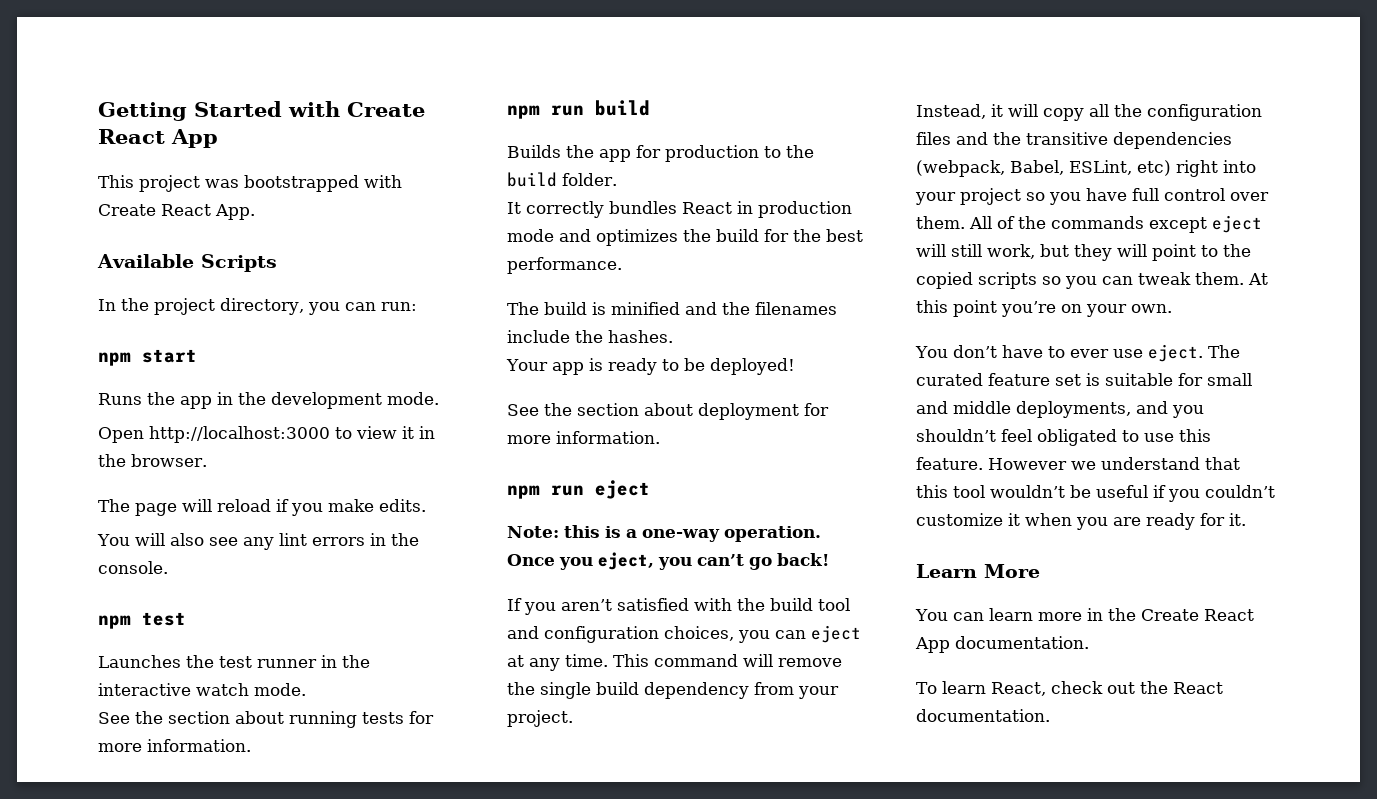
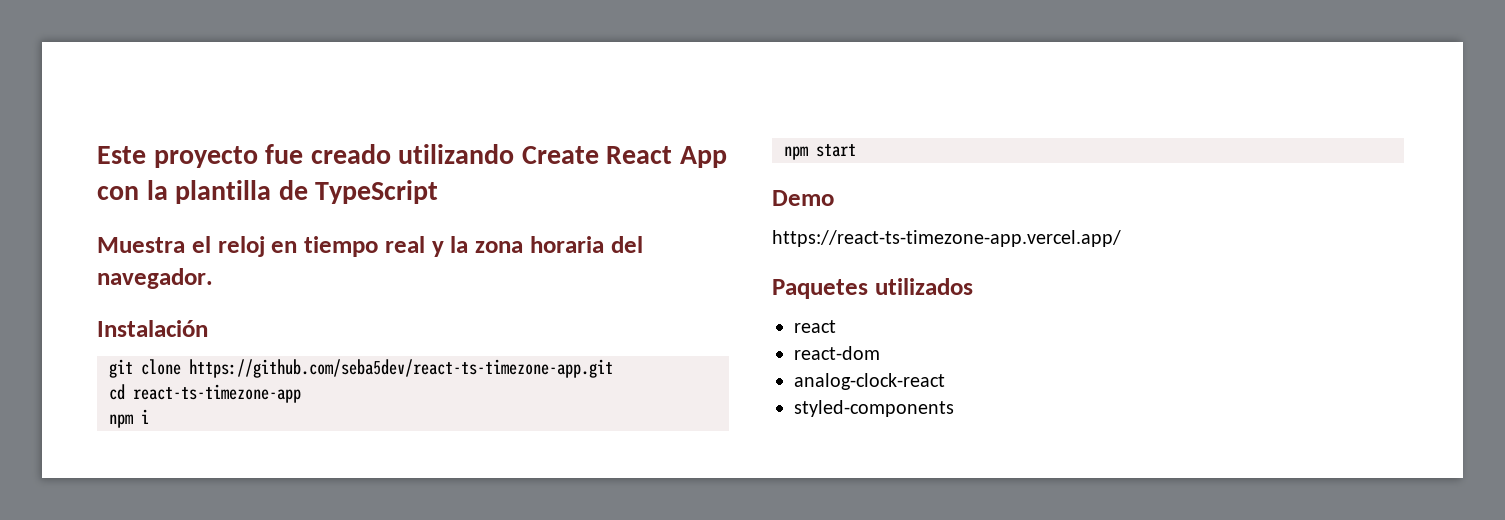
[98,101,425,121] [98,129,218,148] [98,175,402,192] [98,204,255,220] [97,254,277,272] [98,298,417,315] [98,349,197,366] [98,392,439,409] [98,426,435,443] [98,454,207,467] [98,499,426,516] [97,533,419,550] [98,561,168,574] [98,612,186,629] [98,655,370,668] [98,683,306,696] [98,711,434,728] [98,739,251,752] [507,100,650,119] [507,145,814,162] [507,172,617,187] [507,201,852,218] [507,229,863,246] [507,257,622,274] [507,302,837,315] [507,330,673,343] [506,358,795,375] [507,403,829,420] [507,431,660,444] [507,480,650,499] [507,525,821,542] [507,552,829,570] [507,598,850,615] [507,625,861,643] [507,654,842,671] [507,682,839,699] [507,710,573,727] [916,104,1262,121] [916,132,1232,149] [916,160,1256,177] [915,188,1269,205] [916,215,1262,233] [916,244,1251,261] [916,272,1268,289] [916,300,1172,317] [915,344,1240,362] [916,373,1252,386] [916,401,1204,418] [916,429,1211,446] [916,457,1240,470] [916,485,1275,502] [916,513,1246,530] [916,564,1040,578] [915,608,1254,621] [915,636,1089,653] [916,681,1223,696] [916,709,1050,722] Getting Started with Create React App // This project was bootstrapped with Create React App. // Available Scripts // In the project directory, you can run: // npm start // Runs the app in the development mode. // Open http://localhost:3000 to view it in the browser. // The page will reload if you make edits. // You will also see any lint errors in the console. // npm test // Launches the test runner in the interactive watch mode. // See the section about running tests for more information. // npm run build // Builds the app for production to the build folder. // It correctly bundles React in production mode and optimizes the build for the best performance. // The build is minified and the filenames include the hashes. // Your app is ready to be deployed! // See the section about deployment for more information. // npm run eject // Note: this is a one-way operation. Once you eject, you can’t go back! // If you aren’t satisfied with the build tool and configuration choices, you can eject at any time. This command will remove the single build dependency from your project. // Instead, it will copy all the configuration files and the transitive dependencies (webpack, Babel, ESLint, etc) right into your project so you have full control over them. All of the commands except eject will still work, but they will point to the copied scripts so you can tweak them. At this point you’re on your own. // You don’t have to ever use eject. The curated feature set is suitable for small and middle deployments, and you shouldn’t feel obligated to use this feature. However we understand that this tool wouldn’t be useful if you couldn’t customize it when you are ready for it. // Learn More // You can learn more in the Create React App documentation. // To learn React, check out the React documentation. -> [97,144,727,168] [97,180,439,204] [97,236,643,257] [97,268,213,289] [97,320,208,337] [109,359,613,378] [109,384,301,403] [109,409,149,428] [784,144,856,160] [772,190,834,206] [772,230,1121,247] [772,278,973,299] [794,320,836,333] [794,346,880,360] [794,373,945,390] [794,400,954,417] Este proyecto fue creado utilizando Create React App con la plantilla de TypeScript // Muestra el reloj en tiempo real y la zona horaria del navegador. // Instalación // git clone https://github.com/seba5dev/react-ts-timezone-app.git // cd react-ts-timezone-app // npm i // npm start // Demo // https://react-ts-timezone-app.vercel.app/ // Paquetes utilizados // react // react-dom // analog-clock-react // styled-components

